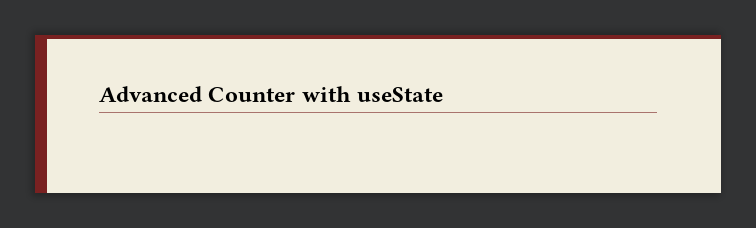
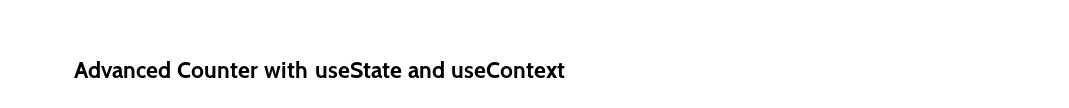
(444, 94) none -> [407,61,566,78] and useContext

